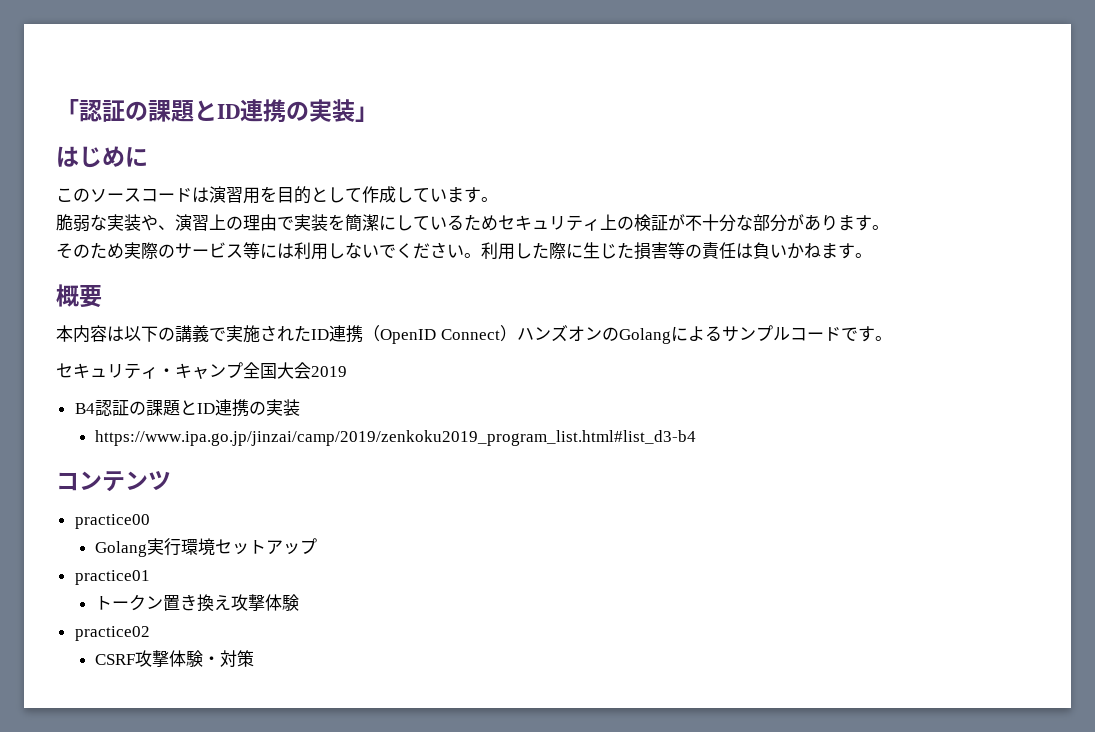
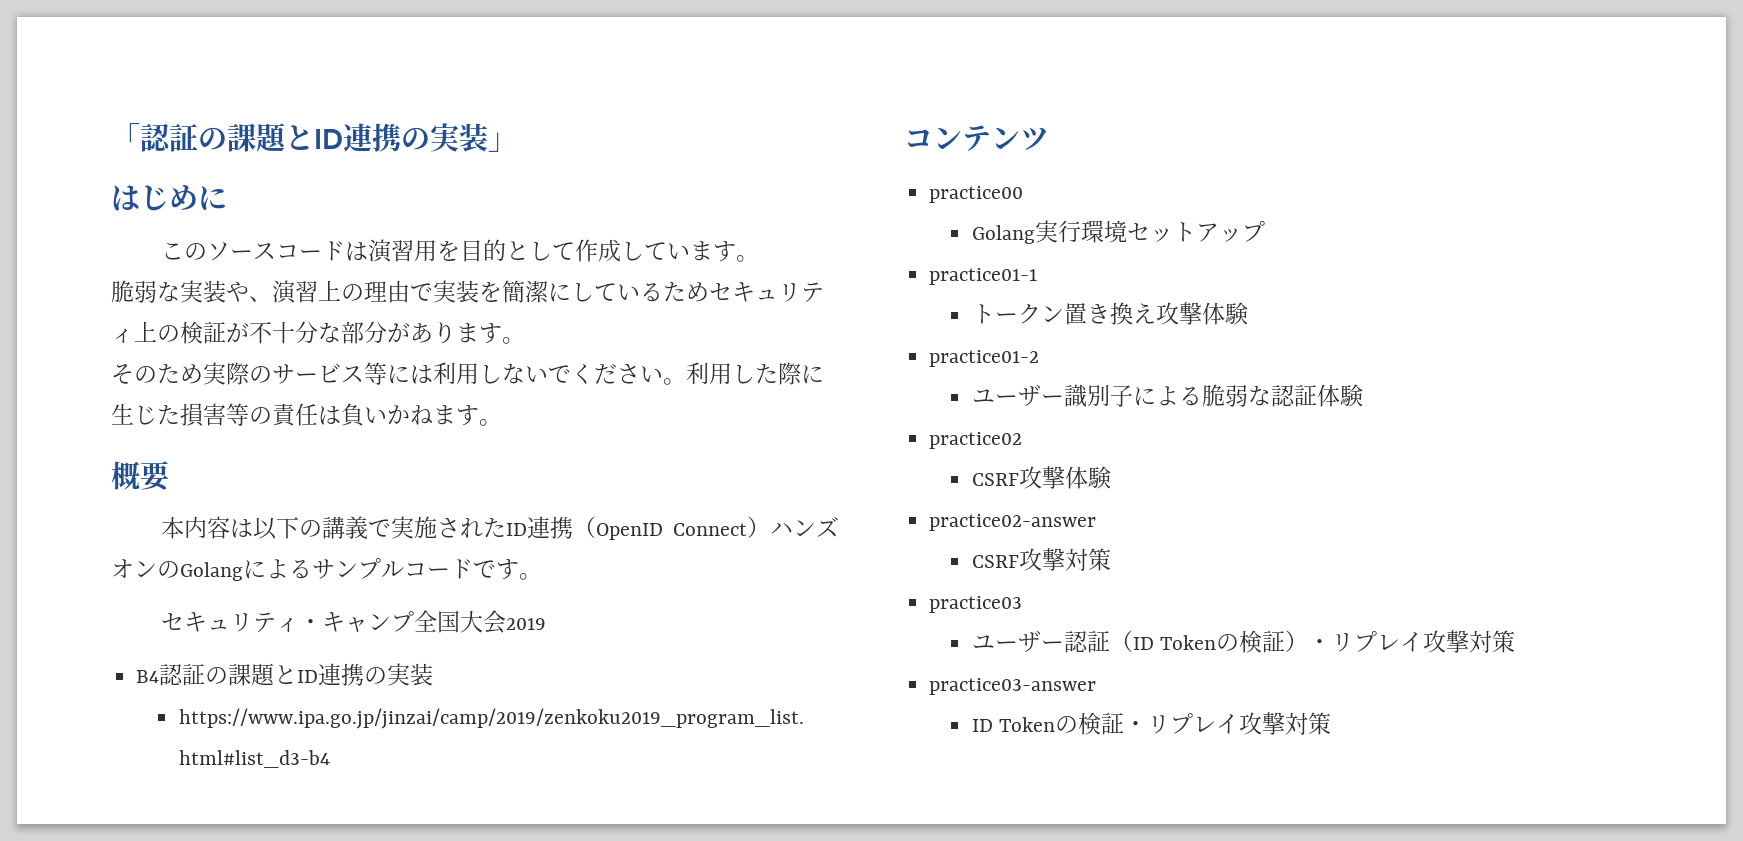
[74,570,150,585] practice01 -> [929,268,1038,285] practice01-1
[74,626,150,641] [95,650,221,667] practice02 // CSRF攻撃体験・ -> [929,350,1040,367] [972,384,1364,407] [929,432,1023,449] [972,466,1112,489] [929,514,1097,531] [972,548,1112,571] [929,596,1023,613] [972,630,1516,653] [929,678,1097,695] [972,712,1286,735] practice01-2 // ユーザー識別子による脆弱な認証体験 // practice02 // CSRF攻撃体験 // practice02-answer // CSRF攻撃対策 // practice03 // ユーザー認証（ID Tokenの検証）・リプレイ攻撃対策 // practice03-answer // ID Tokenの検証・リプレイ攻撃

